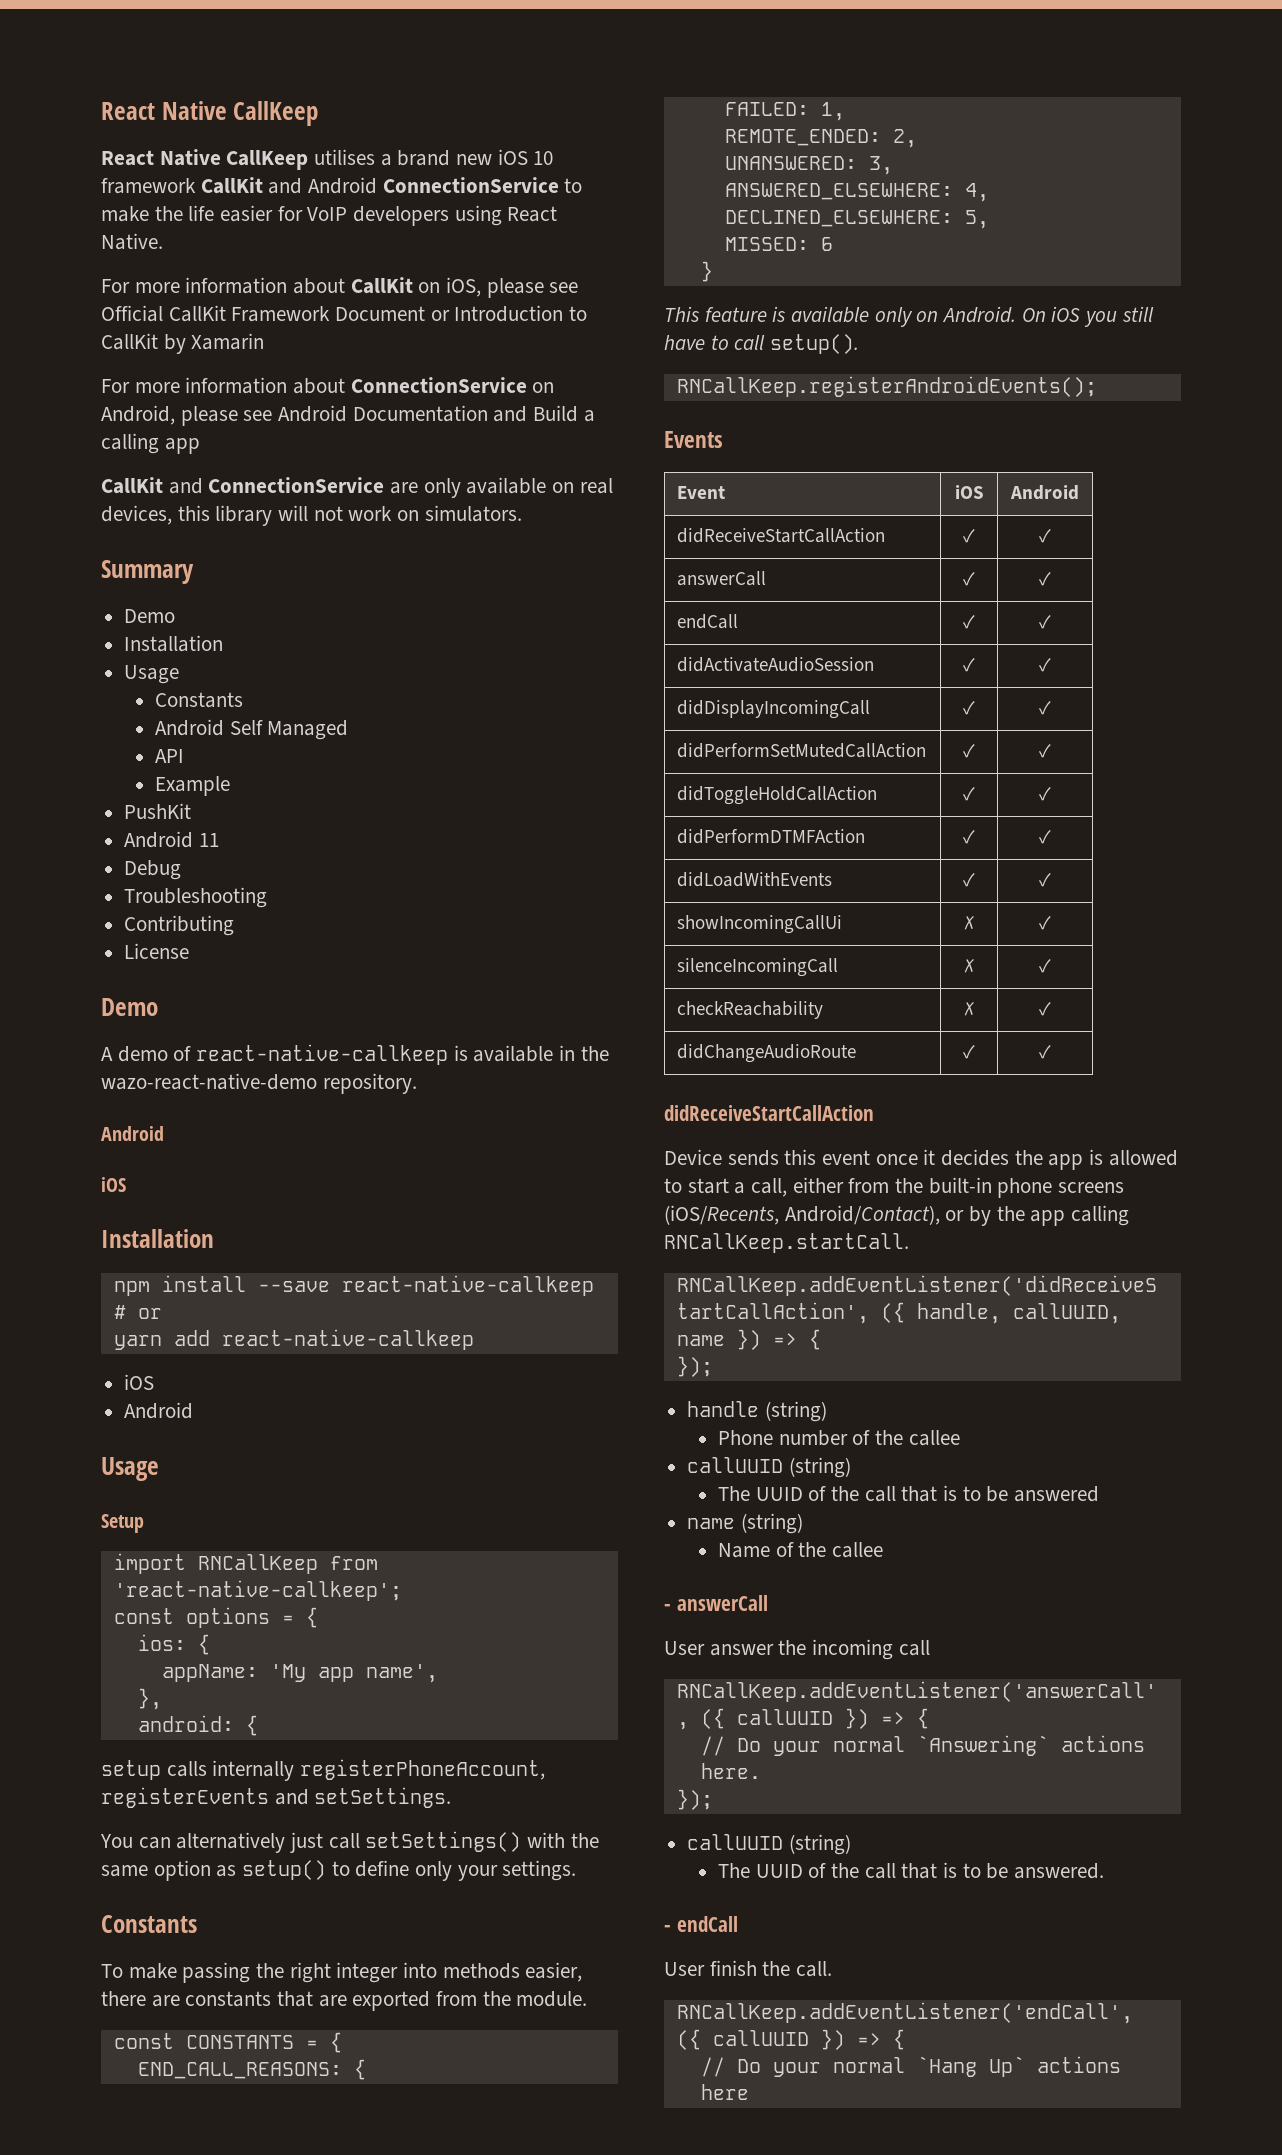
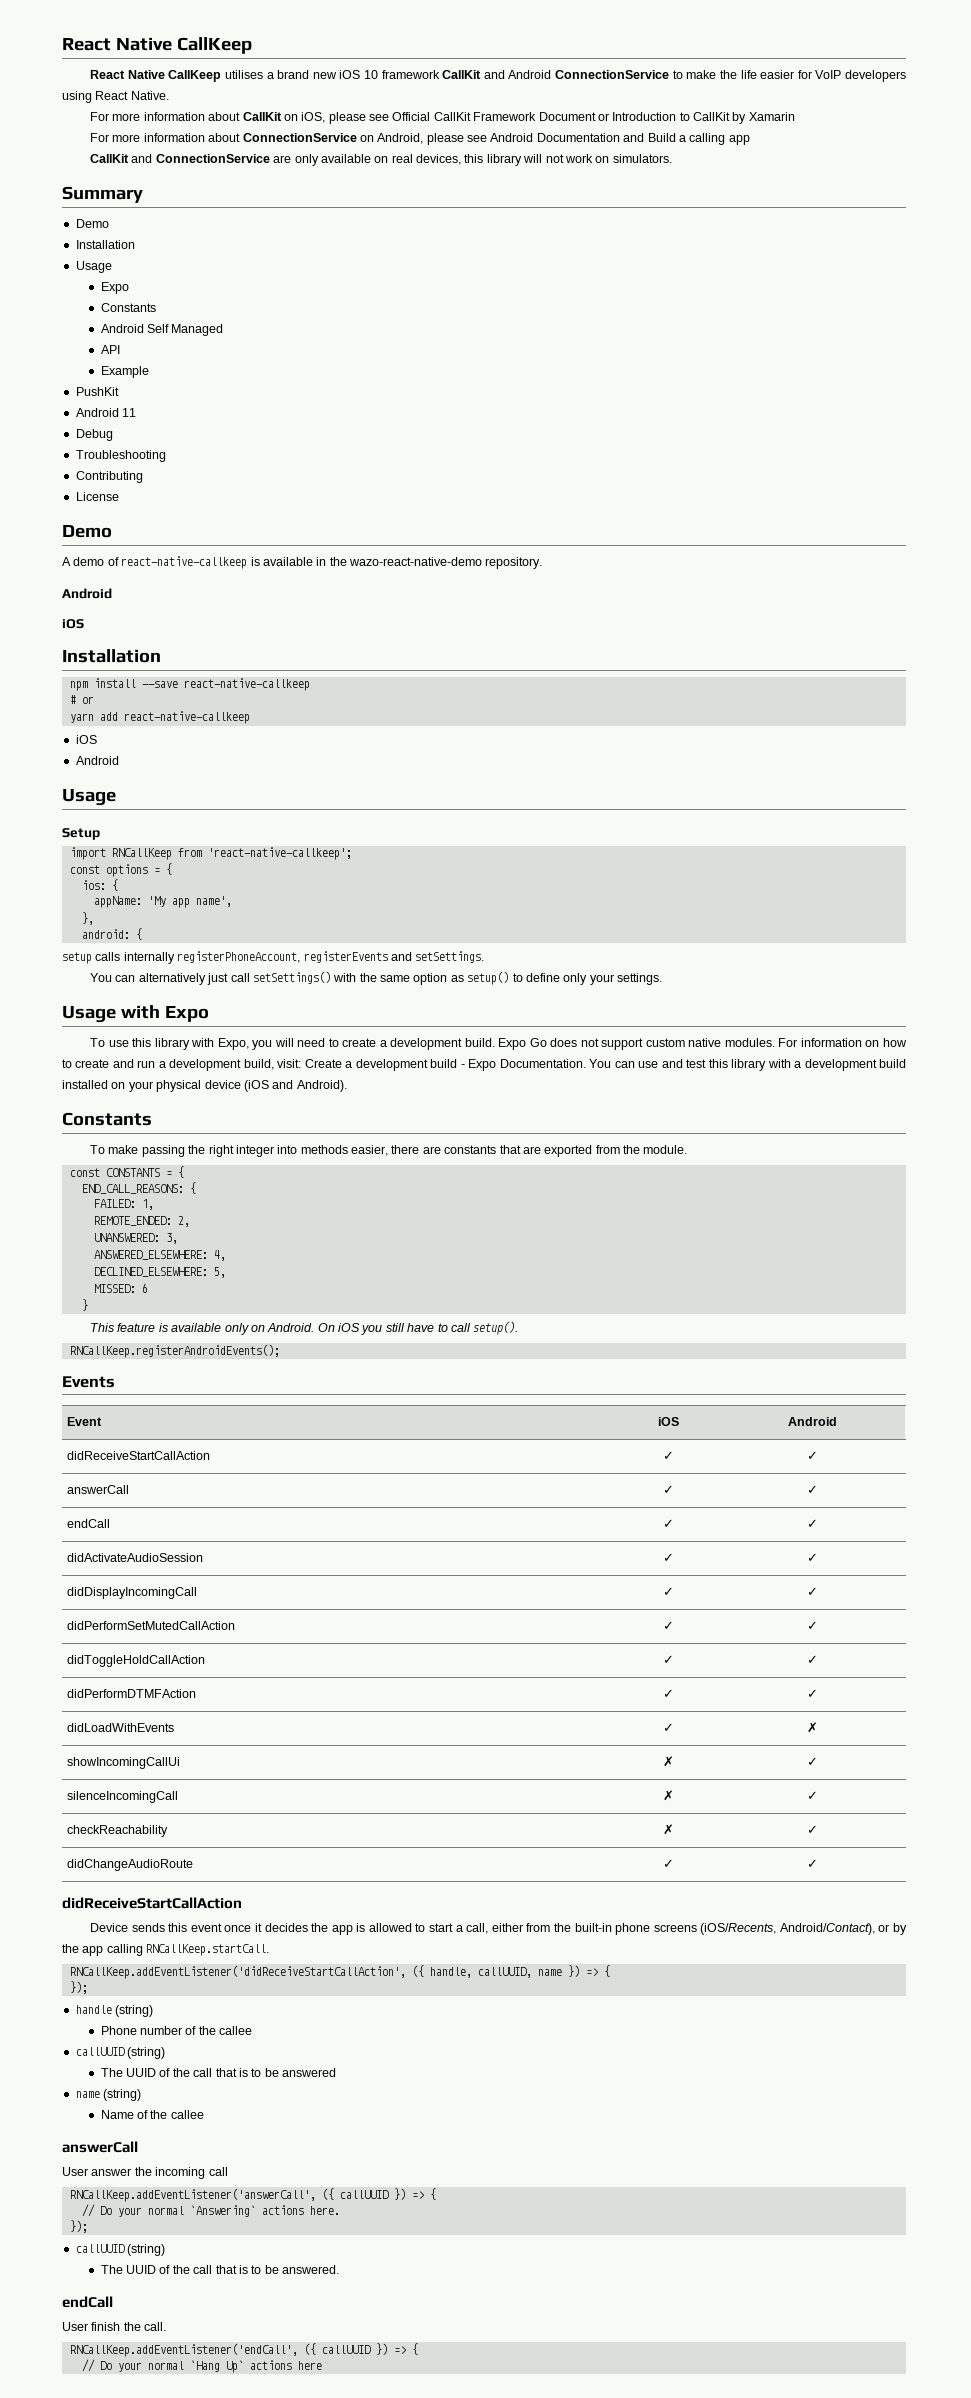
(180, 674) none -> [100,282,129,294] // Expo
(577, 1870) none -> [62,1005,209,1023] [90,1038,908,1050] [62,1059,907,1071] [62,1080,347,1092] // Usage with Expo // To use this library with Expo, you will need to create a development build. Expo Go does not support custom native modules. For information on how to create and run a development build, visit: Create a development build - Expo Documentation. You can use and test this library with a development build installed on your physical device (iOS and Android).
[1039,873,1051,887] ✓ -> [806,1722,818,1733] ✗
[664,1604,671,1611] - -> (204, 2114) none
[664,1925,671,1932] - -> (340, 2269) none

